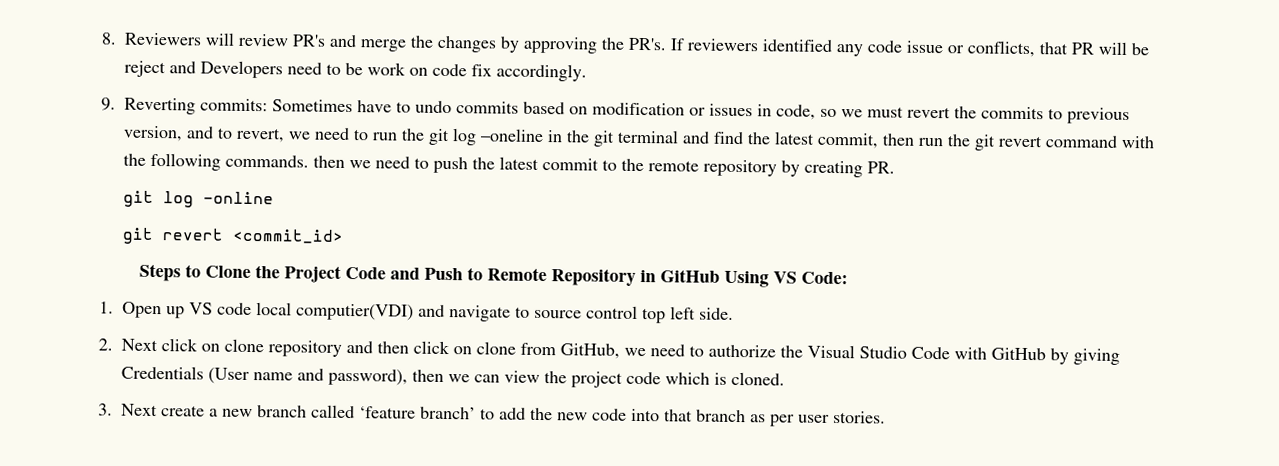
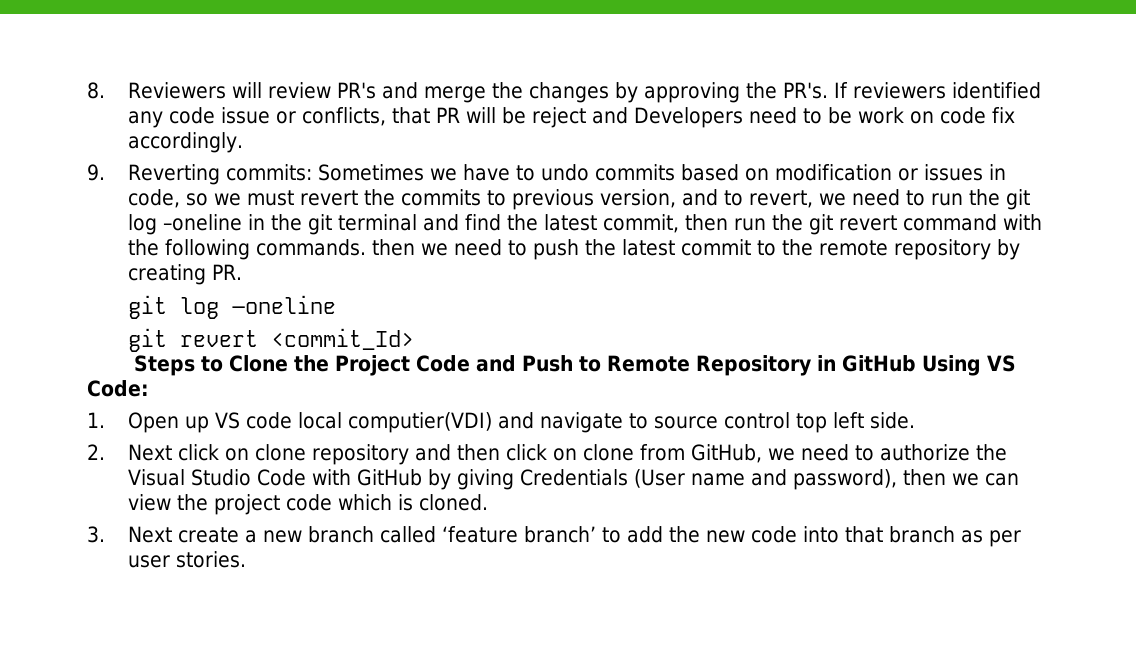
(353, 106) none -> [429,168,457,181] we
[202,191,274,205] [121,227,344,244] –online // git revert <commit_id> -> [231,295,336,314] [127,328,414,352] –oneline // git revert <commit_Id>

